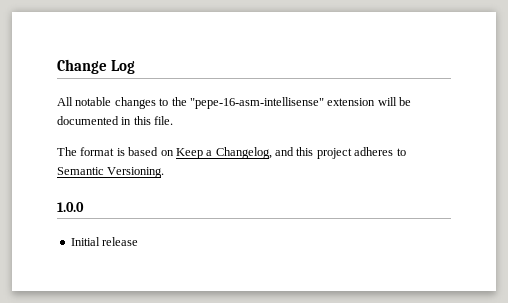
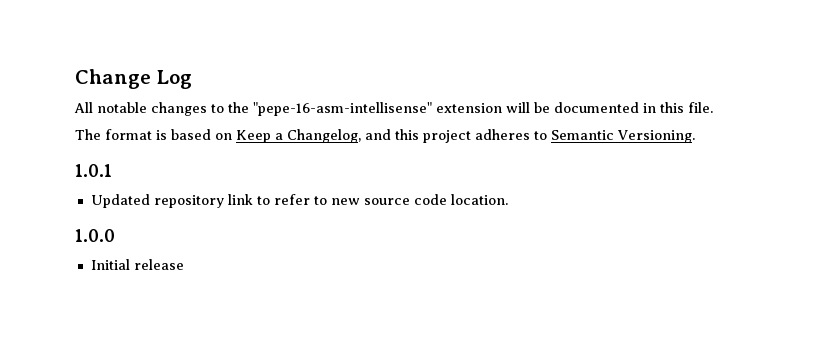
(165, 172) none -> [75,164,112,177] [90,194,508,208] // 1.0.1 // Updated repository link to refer to new source code location.

